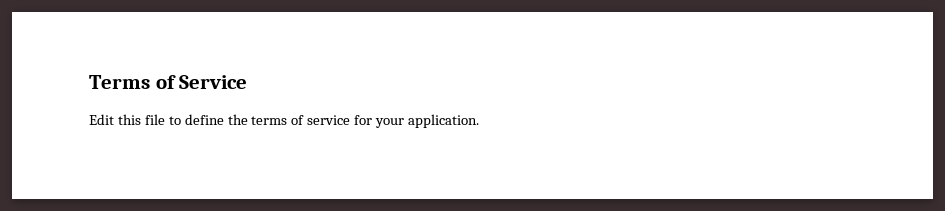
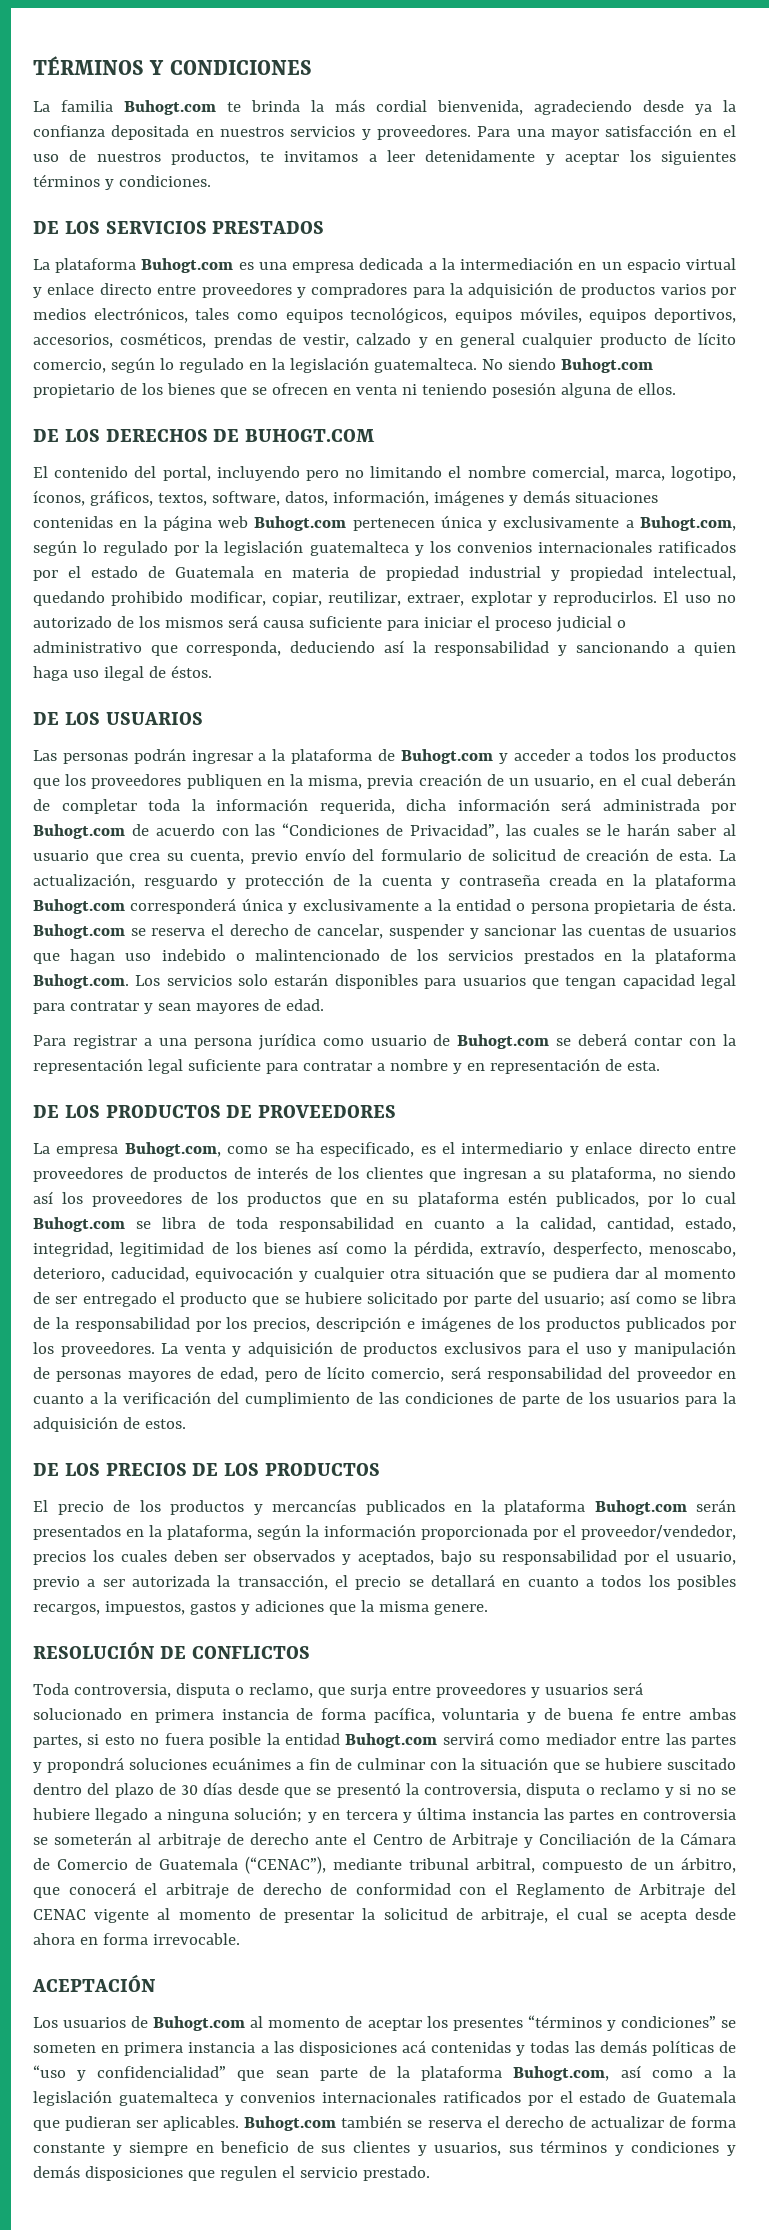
[89,75,248,89] [89,114,480,128] Terms of Service // Edit this file to define the terms of service for your application. -> [33,56,312,75] [33,99,736,115] [33,124,736,140] [33,150,736,165] [33,174,211,190] [33,221,325,234] [33,257,737,273] [33,282,736,298] [33,307,736,323] [33,332,736,348] [33,357,653,373] [33,382,676,398] [33,429,376,442] [33,466,736,481] [33,490,658,506] [33,515,736,531] [33,540,736,556] [33,566,736,581] [33,591,736,606] [33,615,626,632] [33,640,737,656] [33,665,212,681] [33,712,203,725] [33,748,736,764] [33,773,736,789] [33,798,736,814] [33,823,736,839] [33,848,737,864] [33,873,736,889] [33,898,736,914] [33,924,737,939] [33,949,736,964] [33,973,736,989] [33,999,324,1014] [33,1033,737,1050] [33,1058,660,1074] [33,1105,397,1118] [33,1142,736,1157] [33,1166,736,1182] [33,1191,737,1207] [33,1217,736,1232] [33,1241,736,1257] [33,1266,736,1282] [33,1291,736,1307] [33,1316,736,1332] [33,1341,736,1357] [33,1366,736,1382] [33,1391,736,1407] [33,1416,186,1432] [33,1463,381,1476] [33,1499,736,1515] [33,1524,736,1540] [33,1550,736,1566] [33,1574,736,1590] [33,1600,488,1615] [33,1641,310,1659] [33,1682,643,1699] [33,1707,736,1723] [33,1732,737,1748] [33,1757,736,1773] [33,1782,737,1798] [33,1807,736,1823] [33,1832,736,1849] [33,1856,736,1874] [33,1882,737,1899] [33,1908,736,1924] [33,1933,240,1945] [32,1974,155,1992] [33,2015,737,2031] [33,2040,736,2056] [33,2065,736,2081] [33,2090,736,2106] [33,2115,737,2131] [33,2140,736,2156] [33,2165,430,2181] TÉRMINOS Y CONDICIONES // La familia Buhogt.com te brinda la más cordial bienvenida, agradeciendo desde ya la confianza depositada en nuestros servicios y proveedores. Para una mayor satisfacción en el uso de nuestros productos, te invitamos a leer detenidamente y aceptar los siguientes términos y condiciones. // DE LOS SERVICIOS PRESTADOS // La plataforma Buhogt.com es una empresa dedicada a la intermediación en un espacio virtual y enlace directo entre proveedores y compradores para la adquisición de productos varios por medios electrónicos, tales como equipos tecnológicos, equipos móviles, equipos deportivos, accesorios, cosméticos, prendas de vestir, calzado y en general cualquier producto de lícito comercio, según lo regulado en la legislación guatemalteca. No siendo Buhogt.com propietario de los bienes que se ofrecen en venta ni teniendo posesión alguna de ellos. // DE LOS DERECHOS DE BUHOGT.COM // El contenido del portal, incluyendo pero no limitando el nombre comercial, marca, logotipo, íconos, gráficos, textos, software, datos, información, imágenes y demás situaciones contenidas en la página web Buhogt.com pertenecen única y exclusivamente a Buhogt.com, según lo regulado por la legislación guatemalteca y los convenios internacionales ratificados por el estado de Guatemala en materia de propiedad industrial y propiedad intelectual, quedando prohibido modificar, copiar, reutilizar, extraer, explotar y reproducirlos. El uso no autorizado de los mismos será causa suficiente para iniciar el proceso judicial o administrativo que corresponda, deduciendo así la responsabilidad y sancionando a quien haga uso ilegal de éstos. // DE LOS USUARIOS // Las personas podrán ingresar a la plataforma de Buhogt.com y acceder a todos los productos que los proveedores publiquen en la misma, previa creación de un usuario, en el cual deberán de completar toda la información requerida, dicha información será administrada por Buhogt.com de acuerdo con las “Condiciones de Privacidad”, las cuales se le harán saber al usuario que crea su cuenta, previo envío del formulario de solicitud de creación de esta. La actualización, resguardo y protección de la cuenta y contraseña creada en la plataforma Buhogt.com corresponderá única y exclusivamente a la entidad o persona propietaria de ésta. Buhogt.com se reserva el derecho de cancelar, suspender y sancionar las cuentas de usuarios que hagan uso indebido o malintencionado de los servicios prestados en la plataforma Buhogt.com. Los servicios solo estarán disponibles para usuarios que tengan capacidad legal para contratar y sean mayores de edad. // Para registrar a una persona jurídica como usuario de Buhogt.com se deberá contar con la representación legal suficiente para contratar a nombre y en representación de esta. // DE LOS PRODUCTOS DE PROVEEDORES // La empresa Buhogt.com, como se ha especificado, es el intermediario y enlace directo entre proveedores de productos de interés de los clientes que ingresan a su plataforma, no siendo así los proveedores de los productos que en su plataforma estén publicados, por lo cual Buhogt.com se libra de toda responsabilidad en cuanto a la calidad, cantidad, estado, integridad, legitimidad de los bienes así como la pérdida, extravío, desperfecto, menoscabo, deterioro, caducidad, equivocación y cualquier otra situación que se pudiera dar al momento de ser entregado el producto que se hubiere solicitado por parte del usuario; así como se libra de la responsabilidad por los precios, descripción e imágenes de los productos publicados por los proveedores. La venta y adquisición de productos exclusivos para el uso y manipulación de personas mayores de edad, pero de lícito comercio, será responsabilidad del proveedor en cuanto a la verificación del cumplimiento de las condiciones de parte de los usuarios para la adquisición de estos. // DE LOS PRECIOS DE LOS PRODUCTOS // El precio de los productos y mercancías publicados en la plataforma Buhogt.com serán presentados en la plataforma, según la información proporcionada por el proveedor/vendedor, precios los cuales deben ser observados y aceptados, bajo su responsabilidad por el usuario, previo a ser autorizada la transacción, el precio se detallará en cuanto a todos los posibles recargos, impuestos, gastos y adiciones que la misma genere. // RESOLUCIÓN DE CONFLICTOS // Toda controversia, disputa o reclamo, que surja entre proveedores y usuarios será solucionado en primera instancia de forma pacífica, voluntaria y de buena fe entre ambas partes, si esto no fuera posible la entidad Buhogt.com servirá como mediador entre las partes y propondrá soluciones ecuánimes a fin de culminar con la situación que se hubiere suscitado dentro del plazo de 30 días desde que se presentó la controversia, disputa o reclamo y si no se hubiere llegado a ninguna solución; y en tercera y última instancia las partes en controversia se someterán al arbitraje de derecho ante el Centro de Arbitraje y Conciliación de la Cámara de Comercio de Guatemala (“CENAC”), mediante tribunal arbitral, compuesto de un árbitro, que conocerá el arbitraje de derecho de conformidad con el Reglamento de Arbitraje del CENAC vigente al momento de presentar la solicitud de arbitraje, el cual se acepta desde ahora en forma irrevocable. // ACEPTACIÓN // Los usuarios de Buhogt.com al momento de aceptar los presentes “términos y condiciones” se someten en primera instancia a las disposiciones acá contenidas y todas las demás políticas de “uso y confidencialidad” que sean parte de la plataforma Buhogt.com, así como a la legislación guatemalteca y convenios internacionales ratificados por el estado de Guatemala que pudieran ser aplicables. Buhogt.com también se reserva el derecho de actualizar de forma constante y siempre en beneficio de sus clientes y usuarios, sus términos y condiciones y demás disposiciones que regulen el servicio prestado.

